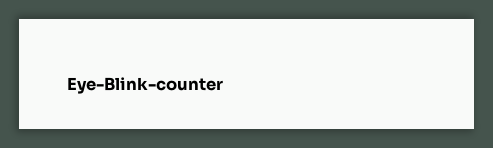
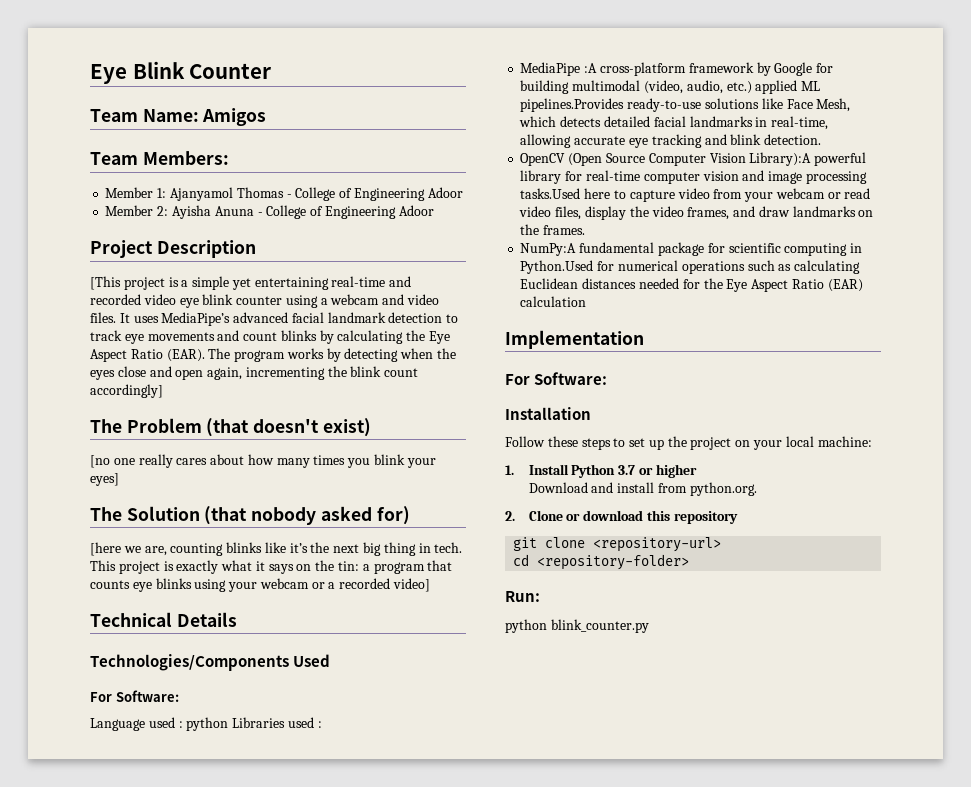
[67,77,223,94] Eye-Blink-counter -> [90,61,272,84] [90,108,267,126] [90,151,229,165] [105,187,463,201] [105,205,434,219] [90,240,256,258] [90,276,412,290] [90,294,440,308] [90,312,459,326] [90,330,451,344] [90,348,457,362] [90,366,419,380] [90,384,163,398] [90,418,371,437] [90,454,436,468] [90,473,119,486] [90,506,410,525] [90,542,463,556] [90,560,453,574] [90,578,431,592] [90,612,237,627] [90,654,331,671] [90,690,179,702] [90,717,322,731] [520,62,834,76] [520,80,821,94] [520,98,851,112] [519,116,829,130] [520,134,822,148] [520,152,867,166] [520,170,867,184] [520,188,871,202] [519,206,874,220] [520,224,586,235] [520,242,863,256] [520,260,861,274] [520,278,863,292] [520,296,587,307] [505,330,644,349] [505,372,608,385] [505,407,591,420] [505,436,872,450] [505,464,697,478] [528,482,757,496] [505,510,738,524] [513,537,722,552] [513,554,690,570] [505,591,540,602] [505,619,649,633] Eye Blink Counter // Team Name: Amigos // Team Members: // Member 1: Ajanyamol Thomas - College of Engineering Adoor // Member 2: Ayisha Anuna - College of Engineering Adoor // Project Description // [This project is a simple yet entertaining real-time and recorded video eye blink counter using a webcam and video files. It uses MediaPipe’s advanced facial landmark detection to track eye movements and count blinks by calculating the Eye Aspect Ratio (EAR). The program works by detecting when the eyes close and open again, incrementing the blink count accordingly] // The Problem (that doesn't exist) // [no one really cares about how many times you blink your eyes] // The Solution (that nobody asked for) // [here we are, counting blinks like it’s the next big thing in tech. This project is exactly what it says on the tin: a program that counts eye blinks using your webcam or a recorded video] // Technical Details // Technologies/Components Used // For Software: // Language used : python Libraries used : // MediaPipe :A cross-platform framework by Google for building multimodal (video, audio, etc.) applied ML pipelines.Provides ready-to-use solutions like Face Mesh, which detects detailed facial landmarks in real-time, allowing accurate eye tracking and blink detection. // OpenCV (Open Source Computer Vision Library):A powerful library for real-time computer vision and image processing tasks.Used here to capture video from your webcam or read video files, display the video frames, and draw landmarks on the frames. // NumPy:A fundamental package for scientific computing in Python.Used for numerical operations such as calculating Euclidean distances needed for the Eye Aspect Ratio (EAR) calculation // Implementation // For Software: // Installation // Follow these steps to set up the project on your local machine: // 1. Install Python 3.7 or higher // Download and install from python.org. // 2. Clone or download this repository // git clone <repository-url> // cd <repository-folder> // Run: // python blink_counter.py

